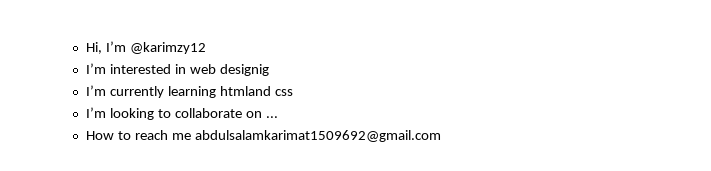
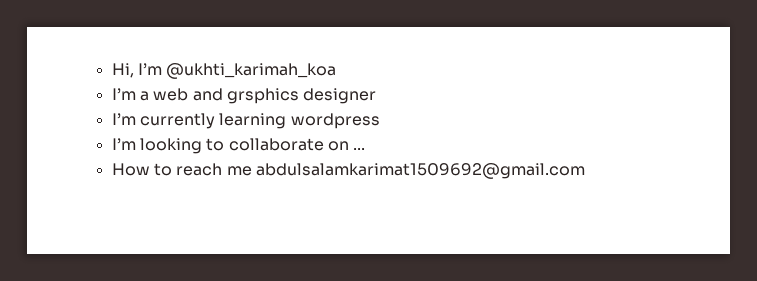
[129,42,206,54] [85,63,269,76] @karimzy12 // I’m interested in web designig -> [166,63,337,79] [111,88,377,104] @ukhti_karimah_koa // I’m a web and grsphics designer
[219,86,293,96] htmland css -> [290,113,380,129] wordpress

